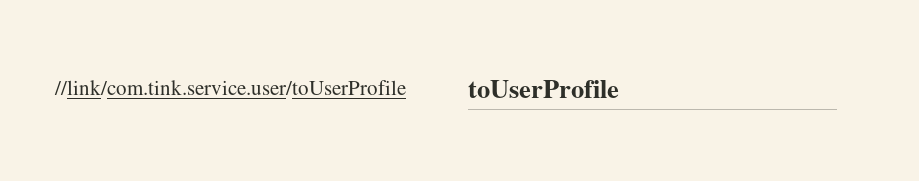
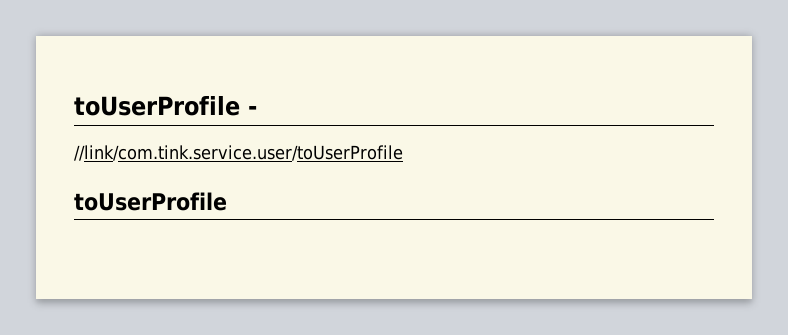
(54, 87) none -> [74,96,257,116] toUserProfile - //

